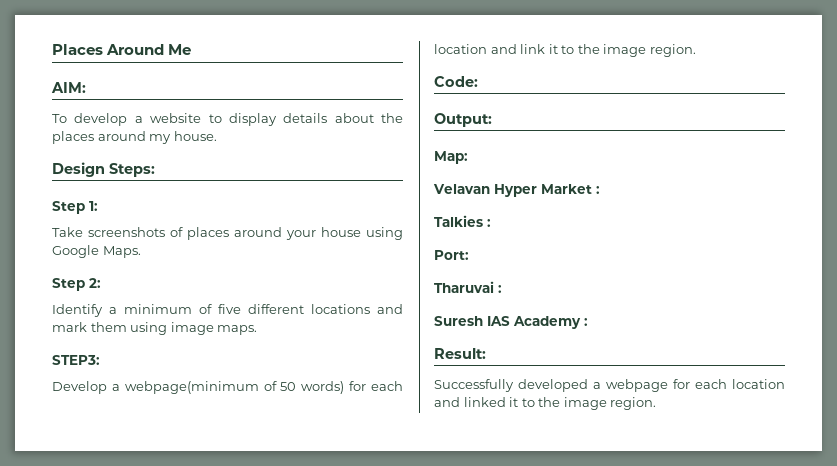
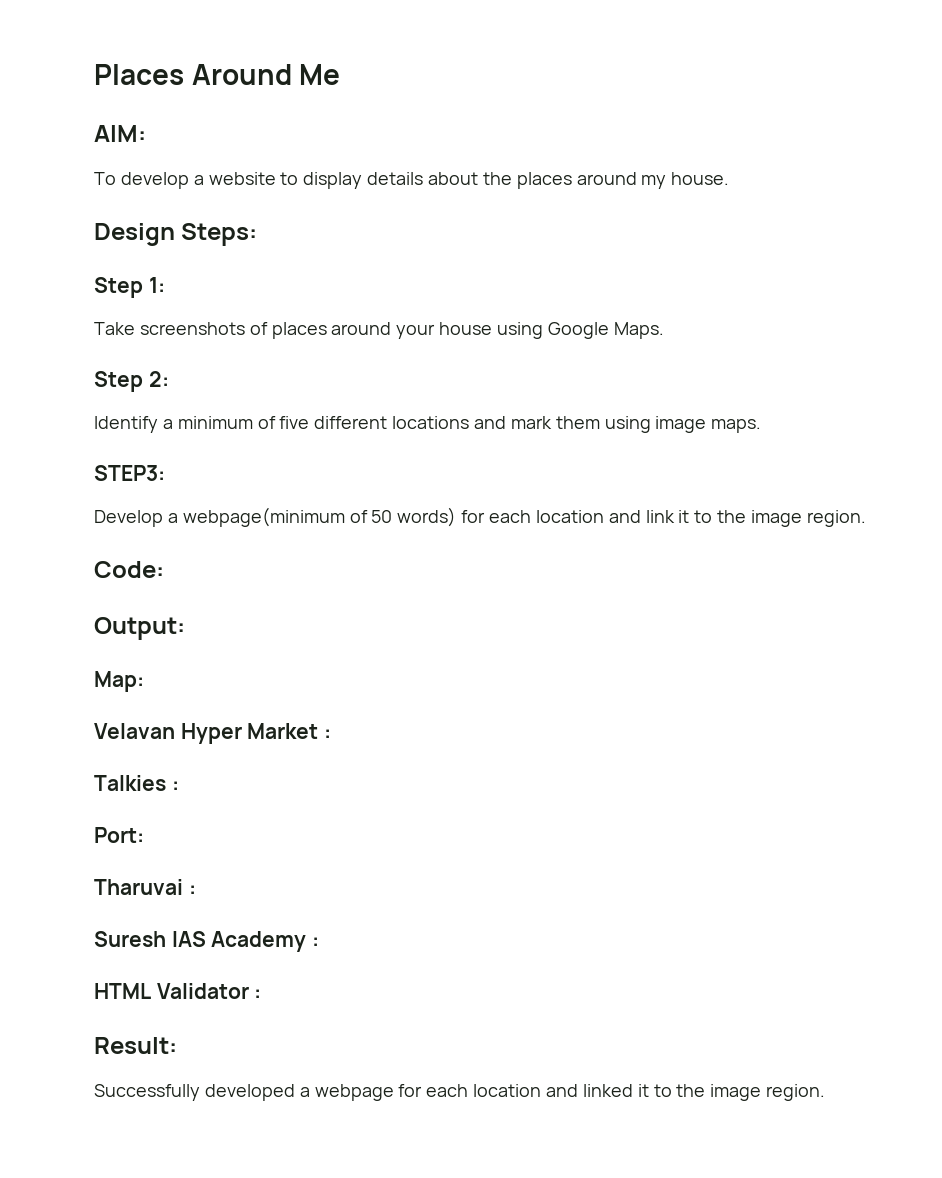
(588, 322) none -> [94,983,262,999] // HTML Validator :

